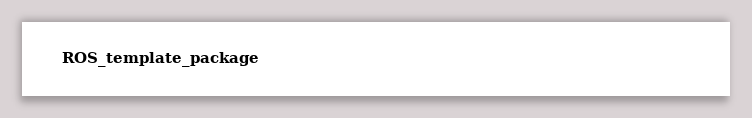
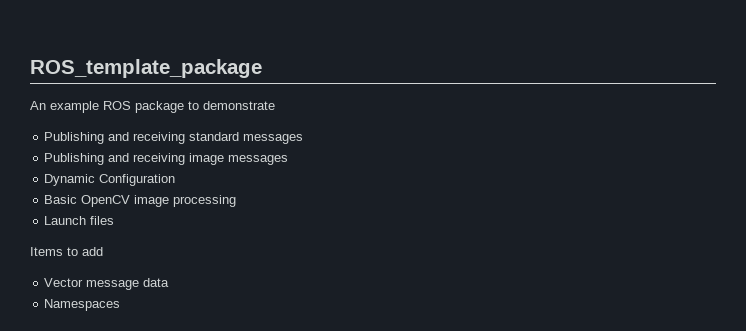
(259, 59) none -> [30,101,275,113] [44,132,304,144] [44,153,289,165] [44,174,176,186] [44,195,237,207] [44,216,115,225] [30,247,103,256] [44,278,170,290] [44,299,121,311] // An example ROS package to demonstrate // Publishing and receiving standard messages // Publishing and receiving image messages // Dynamic Configuration // Basic OpenCV image processing // Launch files // Items to add // Vector message data // Namespaces

